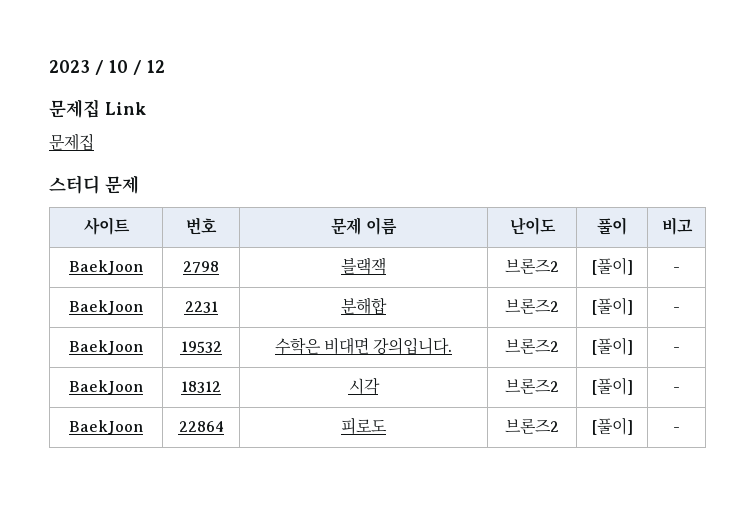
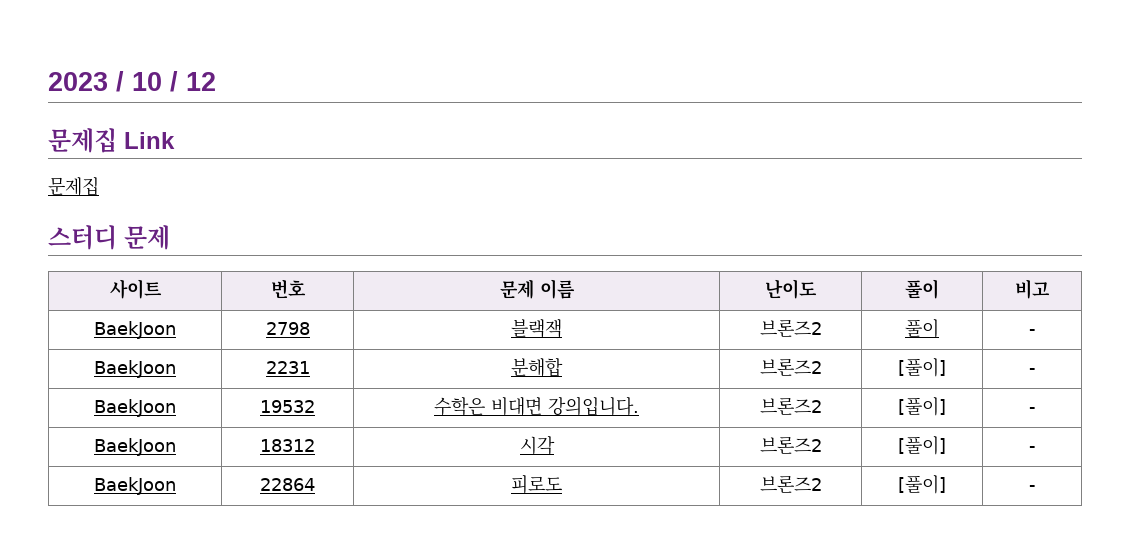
[591,257,633,275] [풀이] -> [905,319,939,338] 풀이

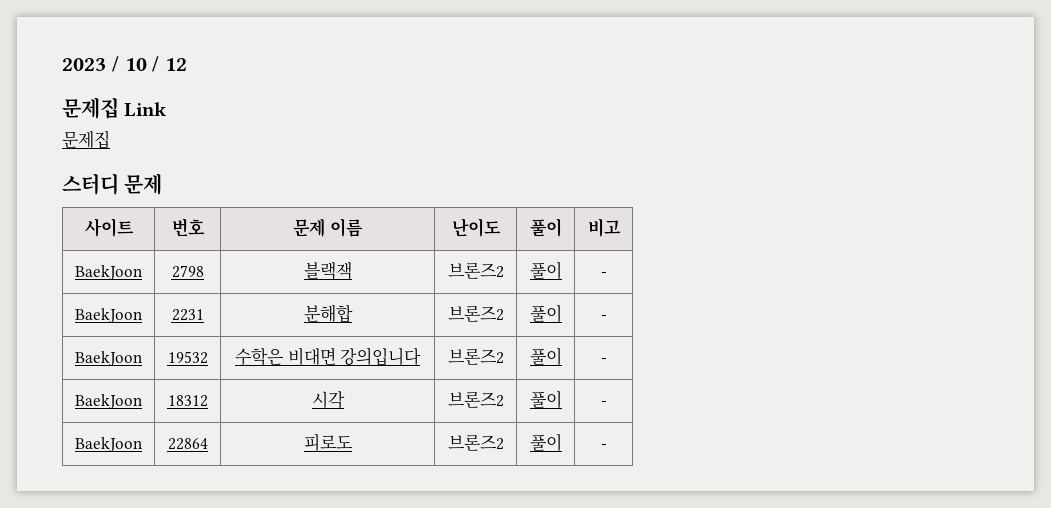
[898,358,946,377] [풀이] -> [529,304,562,323] 풀이
[548,396,639,416] [759,397,822,415] [898,397,946,416] 강의입니다. | 브론즈2 | [풀이] -> [340,347,422,366] [447,348,504,365] [529,347,562,366] 강의입니다 | 브론즈2 | 풀이
[898,436,946,455] [풀이] -> [529,390,562,409] 풀이
[898,475,946,494] [풀이] -> [529,433,562,452] 풀이

